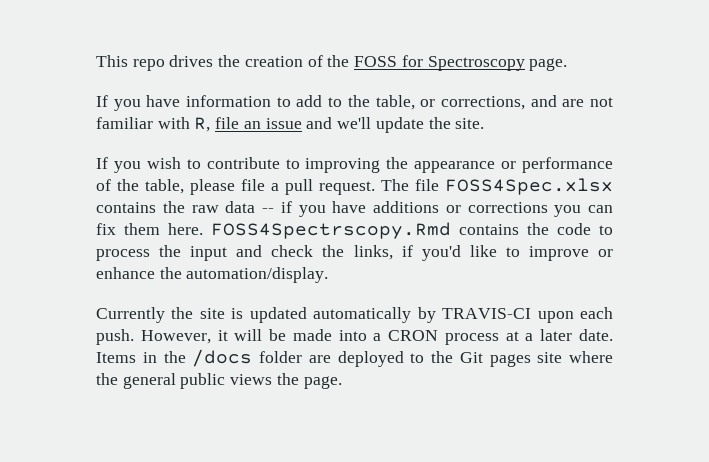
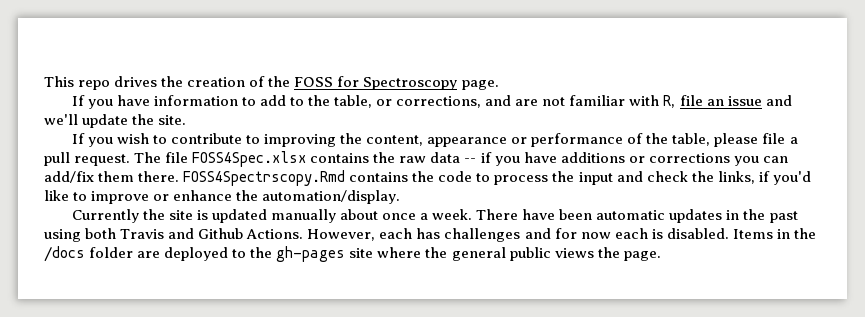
(409, 163) none -> [366,135,424,146] content,
[96,223,203,235] fix them here. -> [44,171,180,183] add/fix them there.
[313,307,614,323] [96,329,613,345] automatically by TRAVIS-CI upon each push. However, it will be made into a CRON process at a later date. -> [270,209,798,223] [44,228,729,242] manually about once a week. There have been automatic updates in the past using both Travis and Github Actions. However, each has challenges and for now each is disabled.
[459,352,531,367] Git pages -> [276,246,346,262] gh-pages

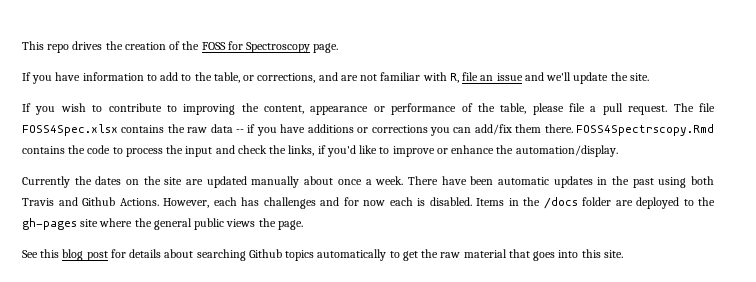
[168,210,208,220] site is -> [95,176,204,185] dates on the site are
(661, 256) none -> [22,249,623,261] // See this blog post for details about searching Github topics automatically to get the raw material that goes into this site.

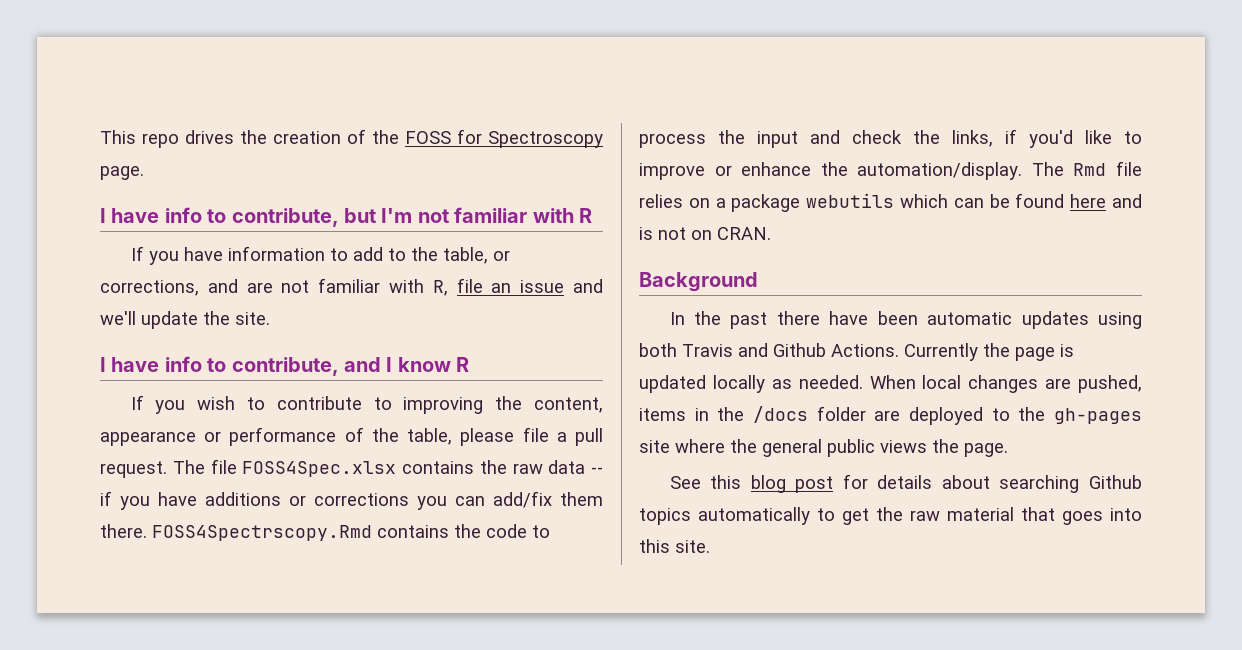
(339, 48) none -> [100,207,592,227] // I have info to contribute, but I'm not familiar with R
(649, 77) none -> [100,356,470,376] // I have info to contribute, and I know R
[22,176,438,188] // Currently the dates on the site are updated manually about once a week. There -> [1031,161,1142,176] [639,193,1142,212] [639,227,771,240] [639,272,758,292] [669,311,820,329] The Rmd file relies on a package webutils which can be found here and is not on CRAN. // Background // In the past there
[597,176,654,188] in the past -> (1089, 320) none
[163,197,504,209] However, each has challenges and for now each is disabled. Items -> [904,343,1074,361] [639,375,1142,393] [639,408,686,421] Currently the page is updated locally as needed. When local changes are pushed, items

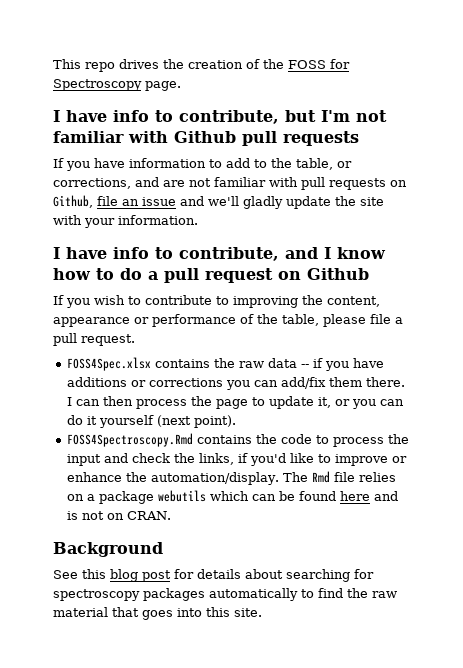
[578,208,592,223] R -> [174,131,359,146] Github pull requests
[432,280,448,296] R, -> [301,177,407,190] [53,195,93,208] pull requests on Github,
(136, 318) none -> [243,196,283,209] gladly
[235,312,270,325] site. -> [360,197,384,206] [53,215,198,228] site with your information.
[456,357,470,372] R -> [53,268,369,283] how to do a pull request on Github
[172,459,237,474] The file -> (135, 340) //
[152,525,372,541] FOSS4Spectrscopy.Rmd -> [66,396,404,409] [66,415,236,428] [66,433,193,447] I can then process the page to update it, or you can do it yourself (next point). // FOSS4Spectroscopy.Rmd
[669,311,1142,329] [639,343,1074,361] [639,375,1142,393] [639,406,1142,425] [639,439,1008,457] // In the past there have been automatic updates using both Travis and Github Actions. Currently the page is updated locally as needed. When local changes are pushed, items in the /docs folder are deployed to the gh-pages site where the general public views the page. -> (163, 549) none
[1089,475,1142,489] [639,508,691,525] Github topics -> [354,569,374,579] [53,588,205,601] for spectroscopy packages
[842,508,869,525] get -> [318,588,343,598] find

